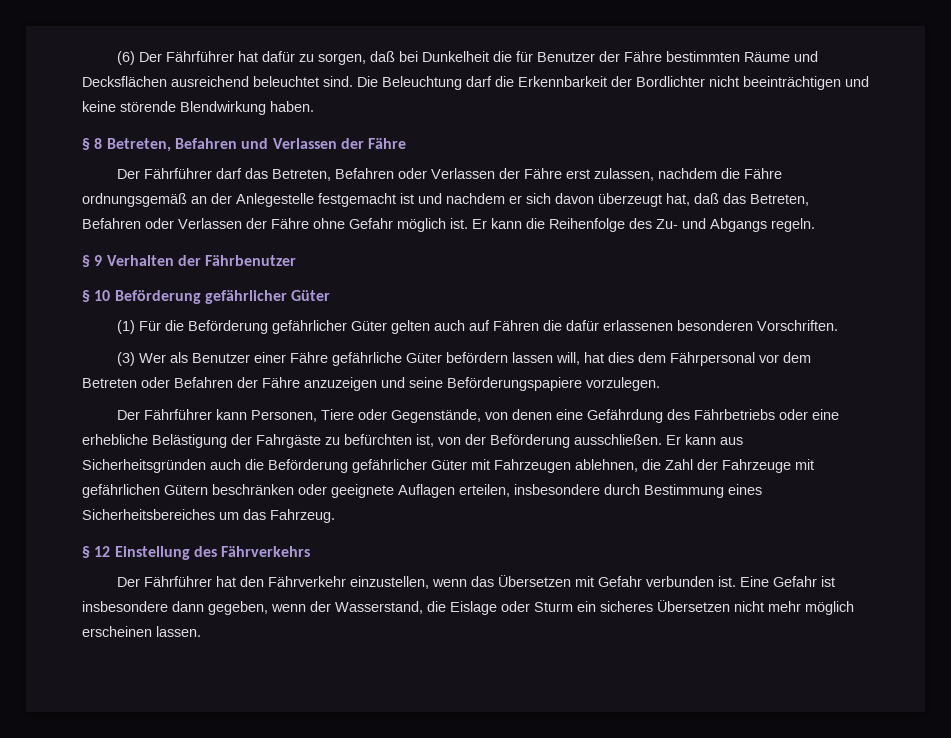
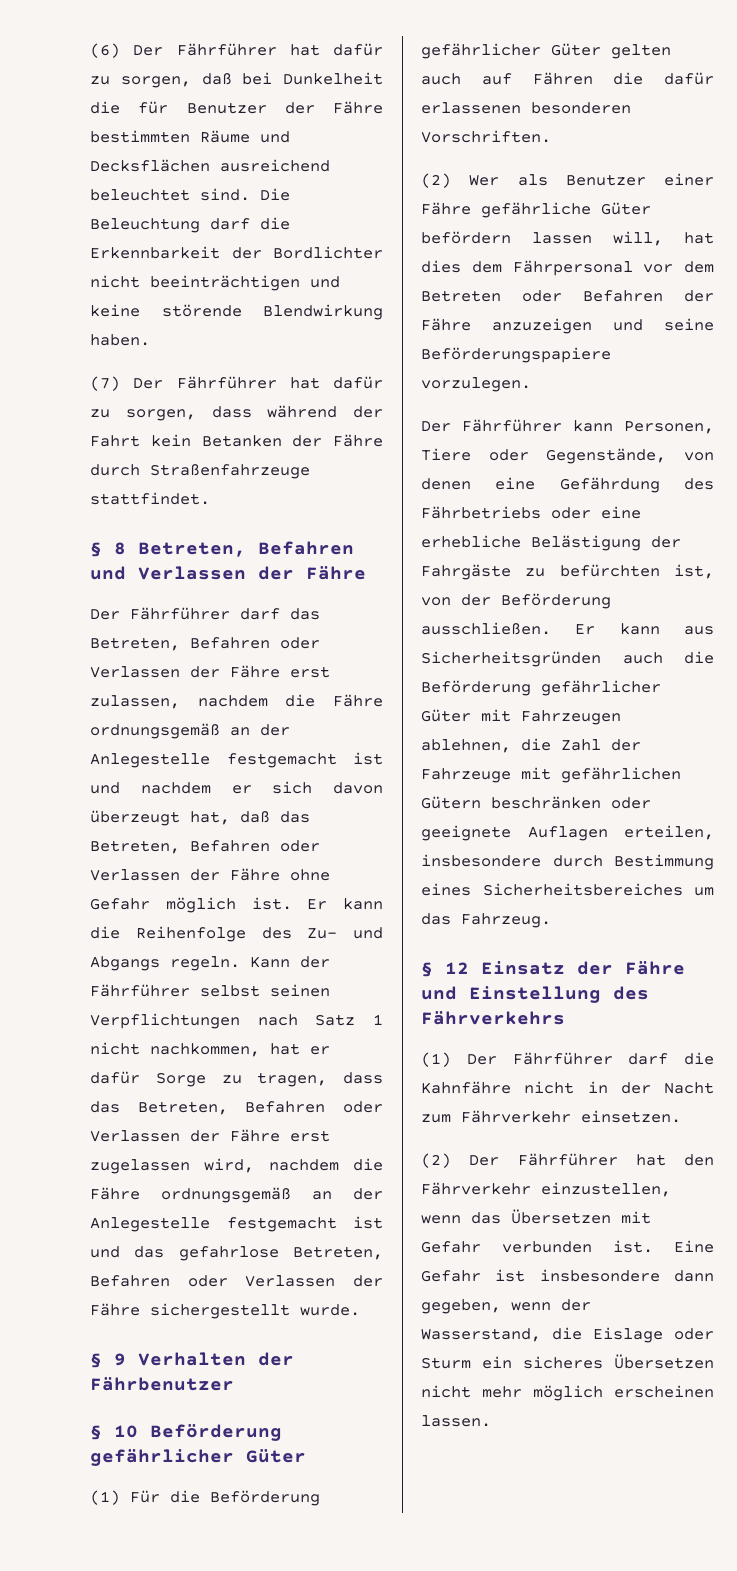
(314, 106) none -> [90,376,383,391] [90,405,383,421] [90,434,383,447] [90,464,310,479] [90,492,210,505] // (7) Der Fährführer hat dafür zu sorgen, dass während der Fahrt kein Betanken der Fähre durch Straßenfahrzeuge stattfindet.
(815, 225) none -> [250,956,330,968] [90,984,330,997] [90,1013,383,1029] [90,1042,330,1057] [90,1071,383,1087] [90,1101,383,1115] [90,1129,330,1142] [90,1158,383,1174] [90,1187,383,1203] [90,1216,383,1232] [90,1246,383,1261] [90,1275,383,1287] [90,1303,360,1319] Kann der Fährführer selbst seinen Verpflichtungen nach Satz 1 nicht nachkommen, hat er dafür Sorge zu tragen, dass das Betreten, Befahren oder Verlassen der Fähre erst zugelassen wird, nachdem die Fähre ordnungsgemäß an der Anlegestelle festgemacht ist und das gefahrlose Betreten, Befahren oder Verlassen der Fähre sichergestellt wurde.
[116,352,135,366] (3) -> [421,173,451,188] (2)
(111, 551) none -> [481,961,685,975] [421,986,457,1000] Einsatz der Fähre und
(311, 551) none -> [421,1052,714,1067] [421,1081,714,1094] [421,1110,681,1123] [421,1153,451,1168] (1) Der Fährführer darf die Kahnfähre nicht in der Nacht zum Fährverkehr einsetzen. // (2)

